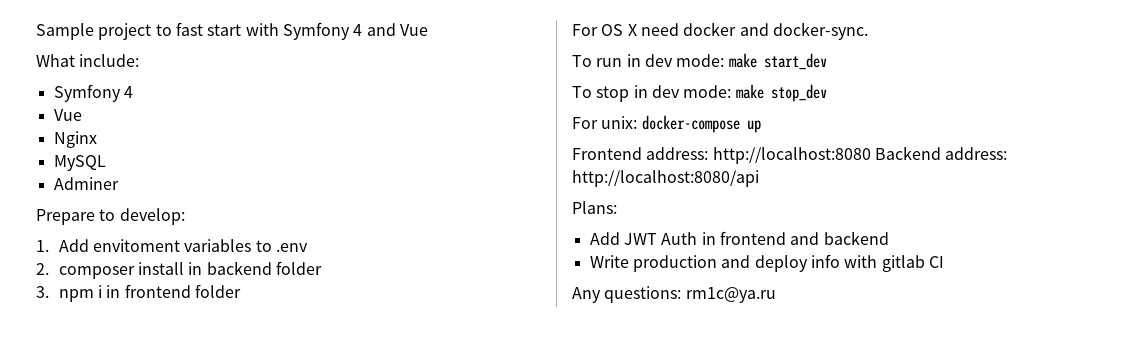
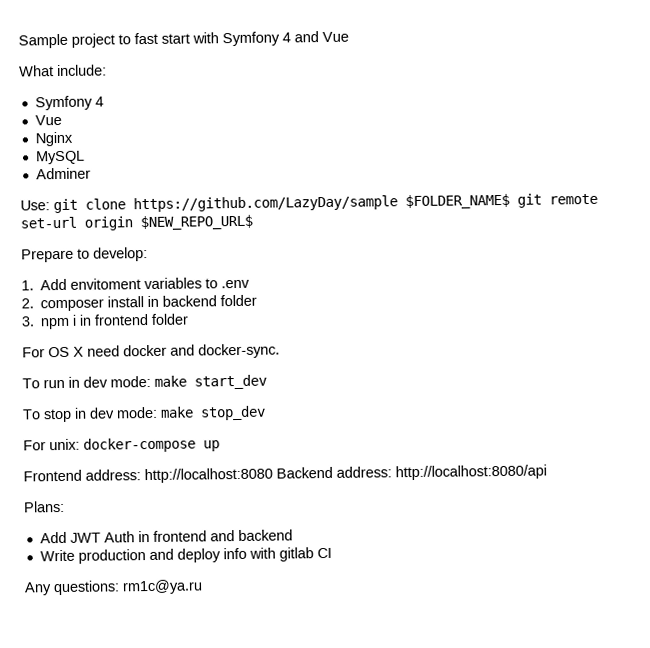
(119, 183) none -> [20,193,598,214] [20,214,253,231] // Use: git clone https://github.com/LazyDay/sample $FOLDER_NAME$ git remote set-url origin $NEW_REPO_URL$

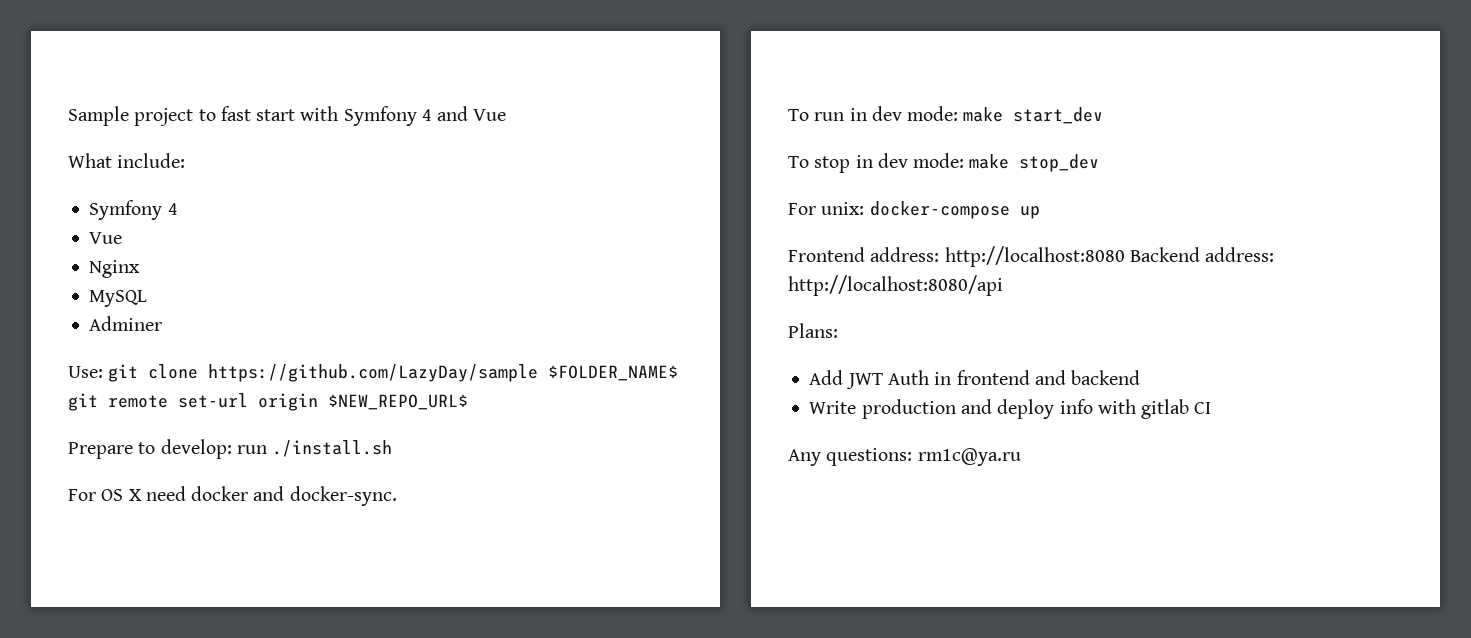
[21,277,251,291] [21,294,258,312] [21,313,189,330] // 1. Add envitoment variables to .env // 2. composer install in backend folder // 3. npm i in frontend folder -> [236,440,393,457] run ./install.sh

